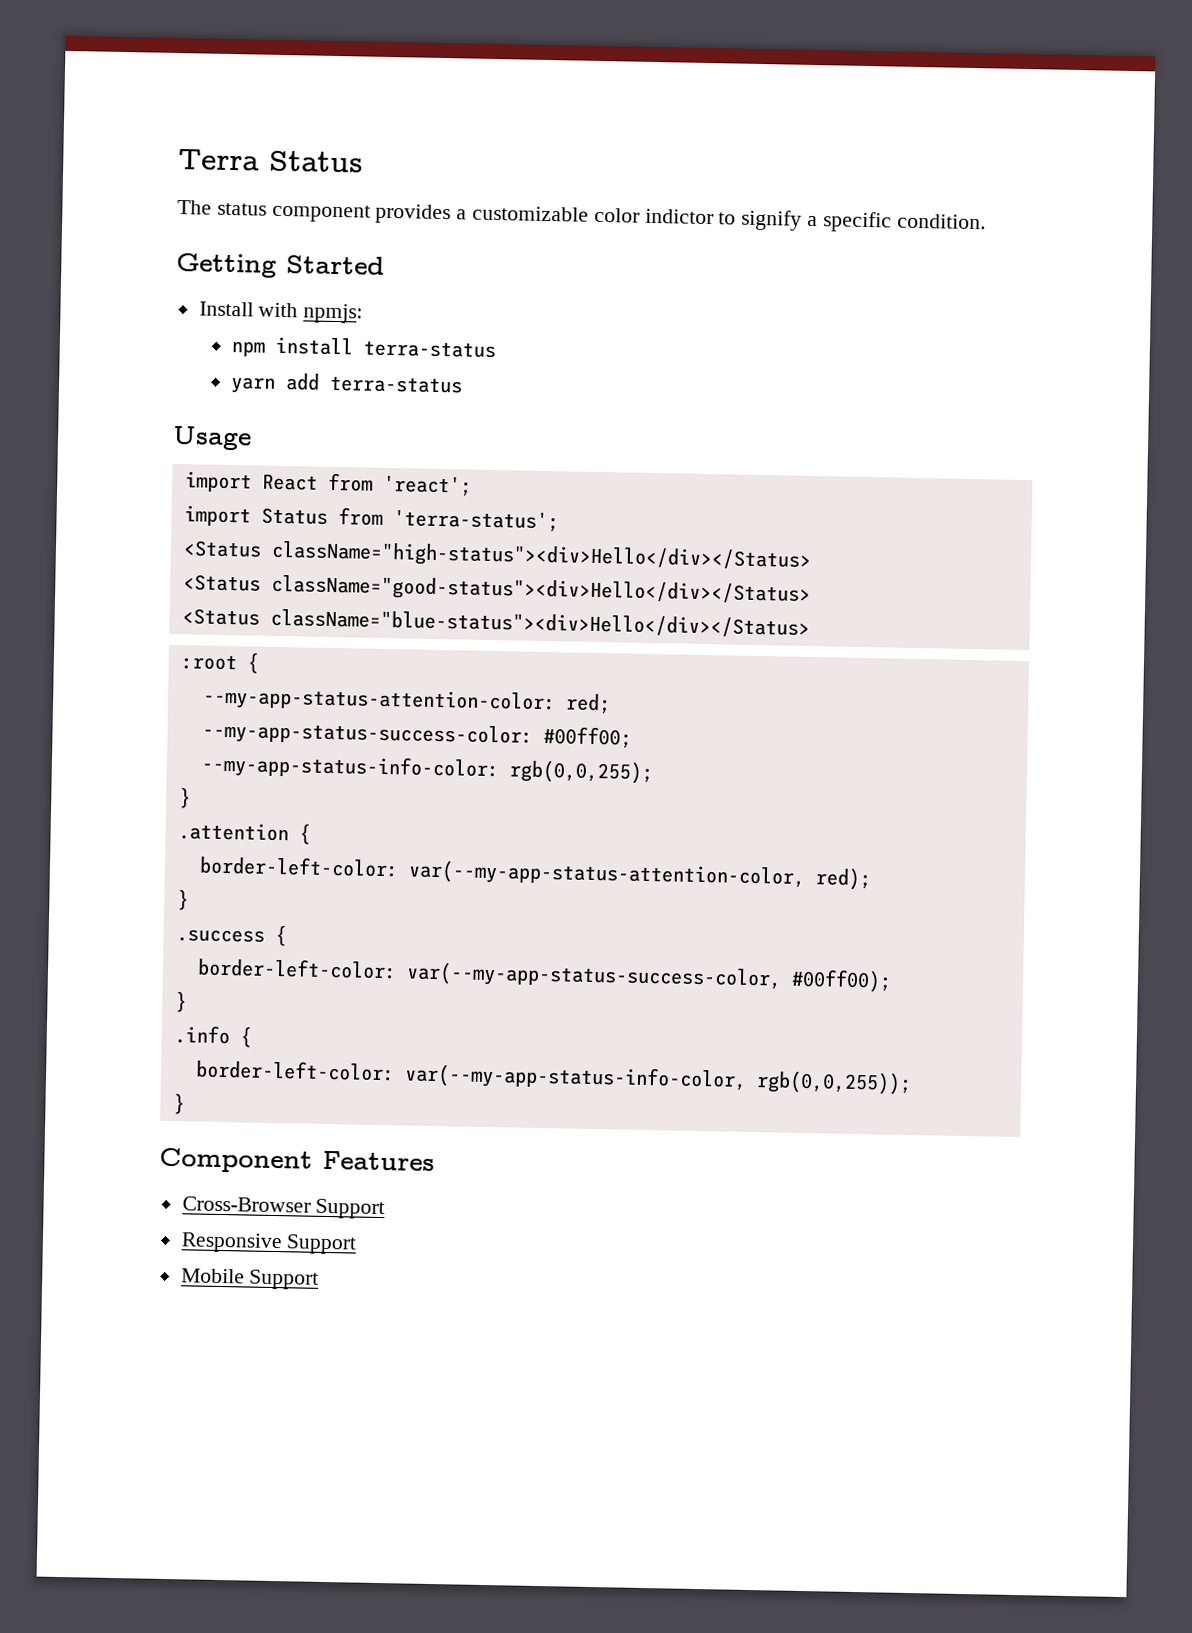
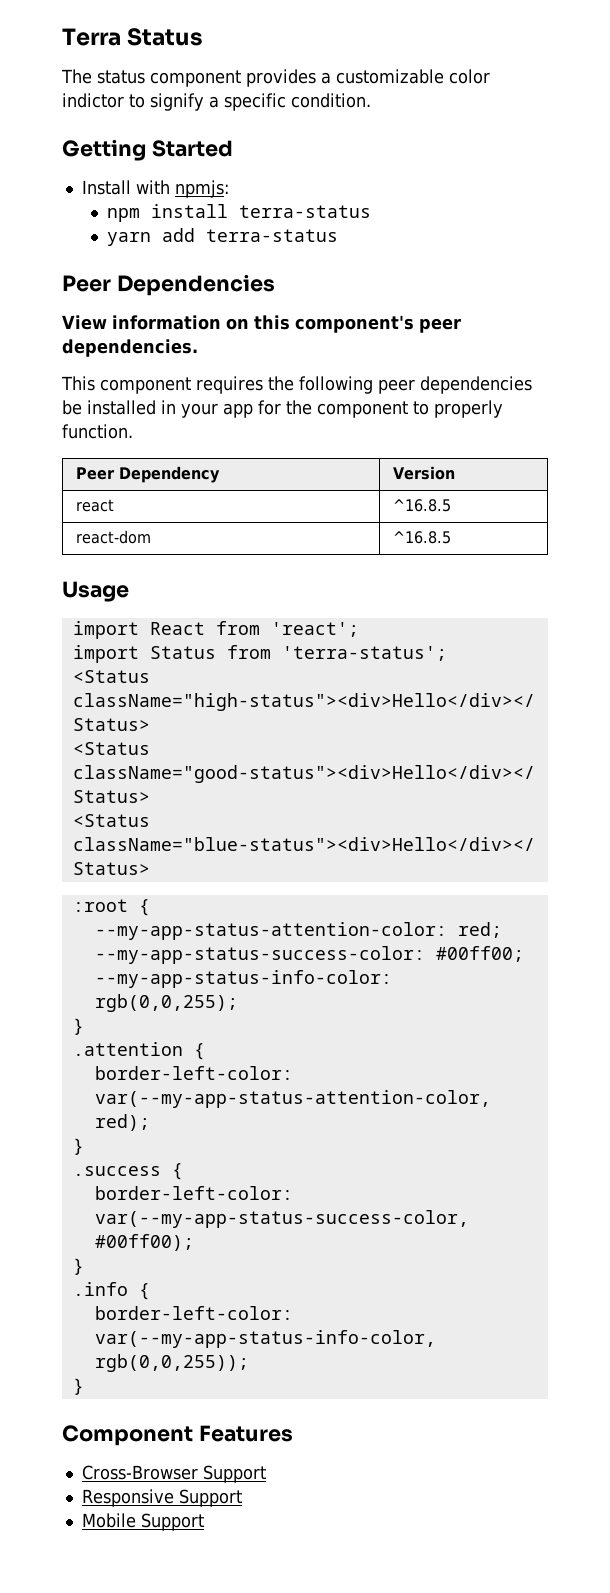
(464, 384) none -> [62,274,275,296] [62,315,461,333] [62,339,198,357] [61,376,532,394] [62,400,503,418] [62,424,133,439] [76,466,221,483] [393,466,456,480] [76,499,115,512] [393,499,452,512] [76,530,152,544] [393,531,452,544] // Peer Dependencies // View information on this component's peer dependencies. // This component requires the following peer dependencies be installed in your app for the component to properly function. // Peer Dependency | Version // react | ^16.8.5 // react-dom | ^16.8.5

